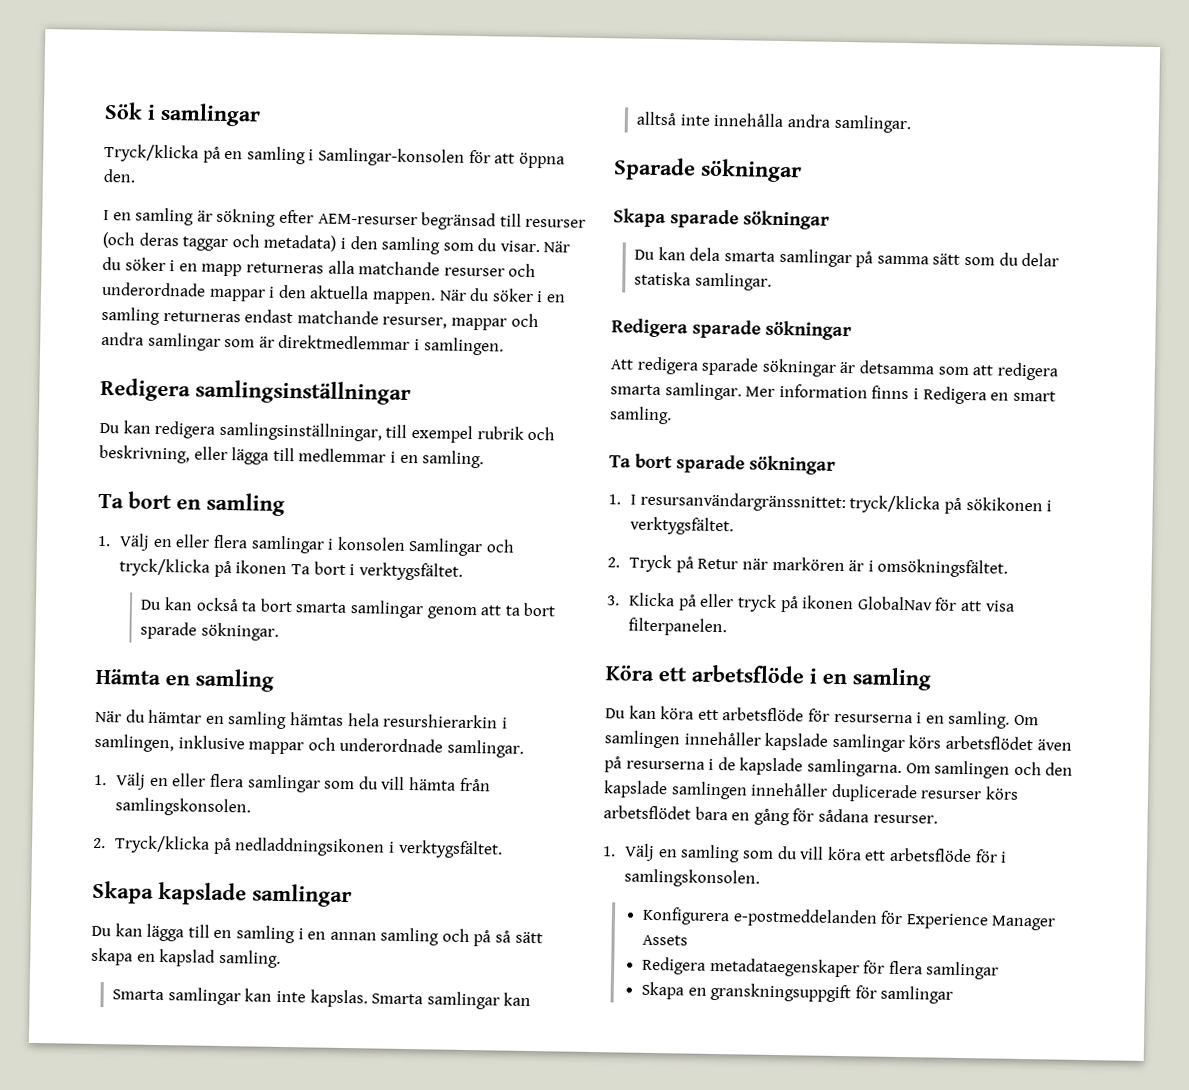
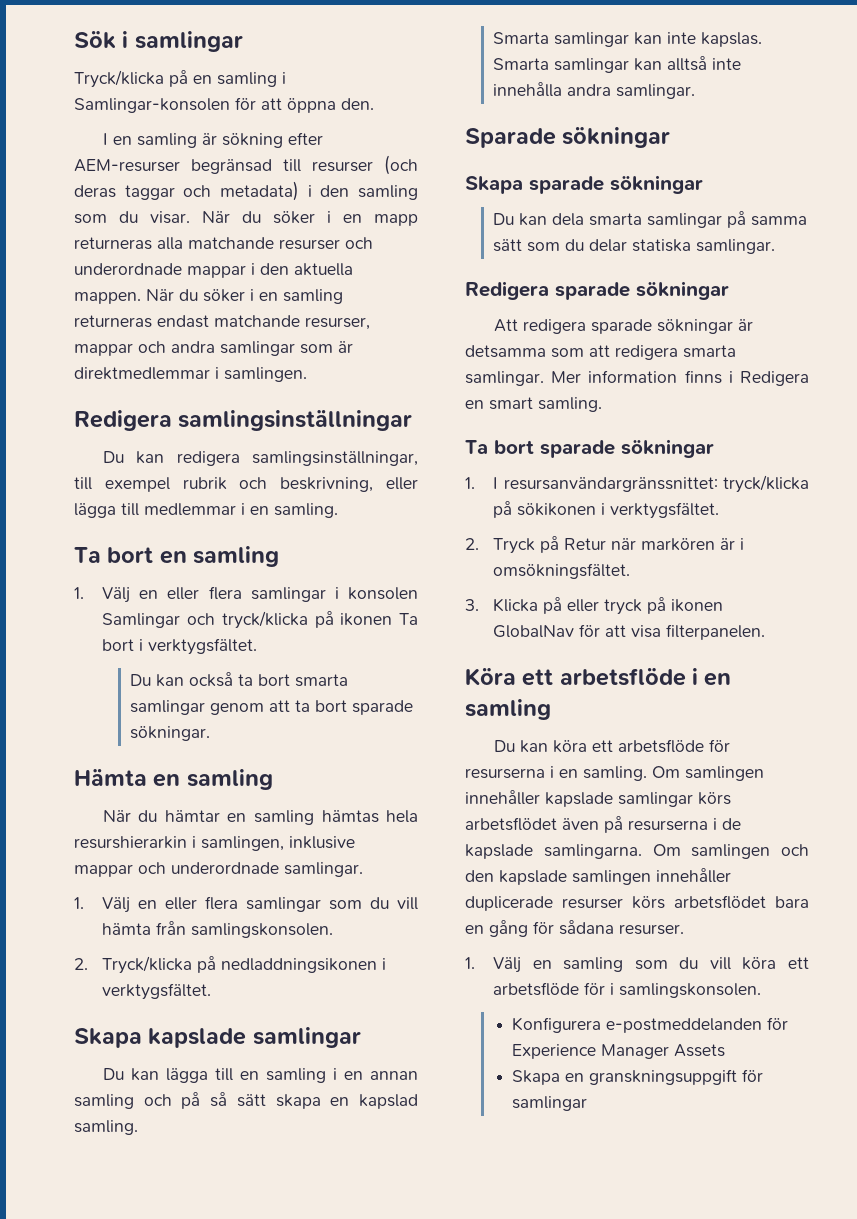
[641,956,1000,980] // Redigera metadataegenskaper för flera samlingar -> (726, 1050) none

